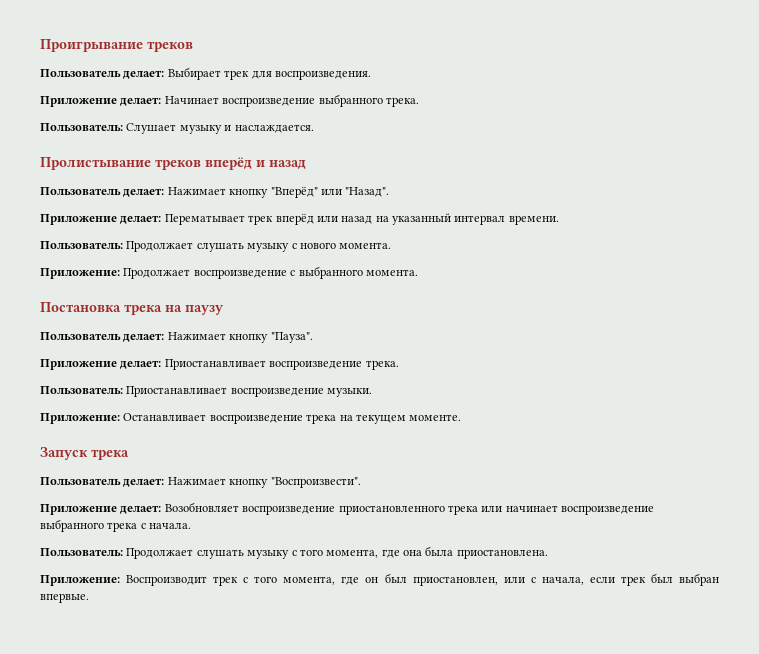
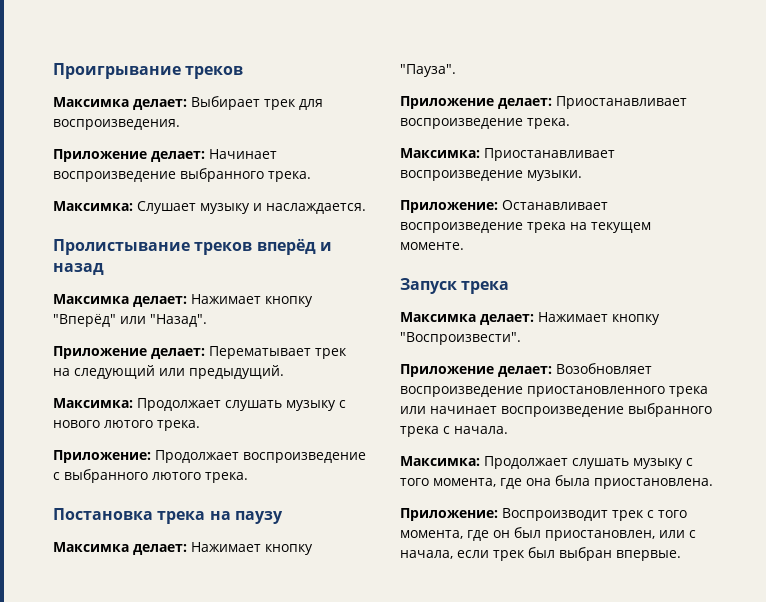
[40,69,121,77] Пользователь -> [53,97,129,107] Максимка
[40,123,123,131] Пользователь: -> [53,201,133,211] Максимка:
[40,187,121,195] Пользователь -> [53,294,129,304] Максимка
[275,213,559,225] [40,241,123,249] вперёд или назад на указанный интервал времени. // Пользователь: -> [53,365,284,379] [53,398,133,408] на следующий или предыдущий. // Максимка:
[339,242,392,249] момента. -> [104,420,200,431] лютого трека.
[365,269,418,276] момента. -> [152,472,248,483] лютого трека.
[40,332,121,340] Пользователь -> [53,542,129,552] Максимка
[40,386,123,394] Пользователь: -> [400,148,480,158] Максимка:
[40,477,121,485] Пользователь -> [400,312,476,322] Максимка
[40,548,123,556] Пользователь: -> [400,456,480,466] Максимка:

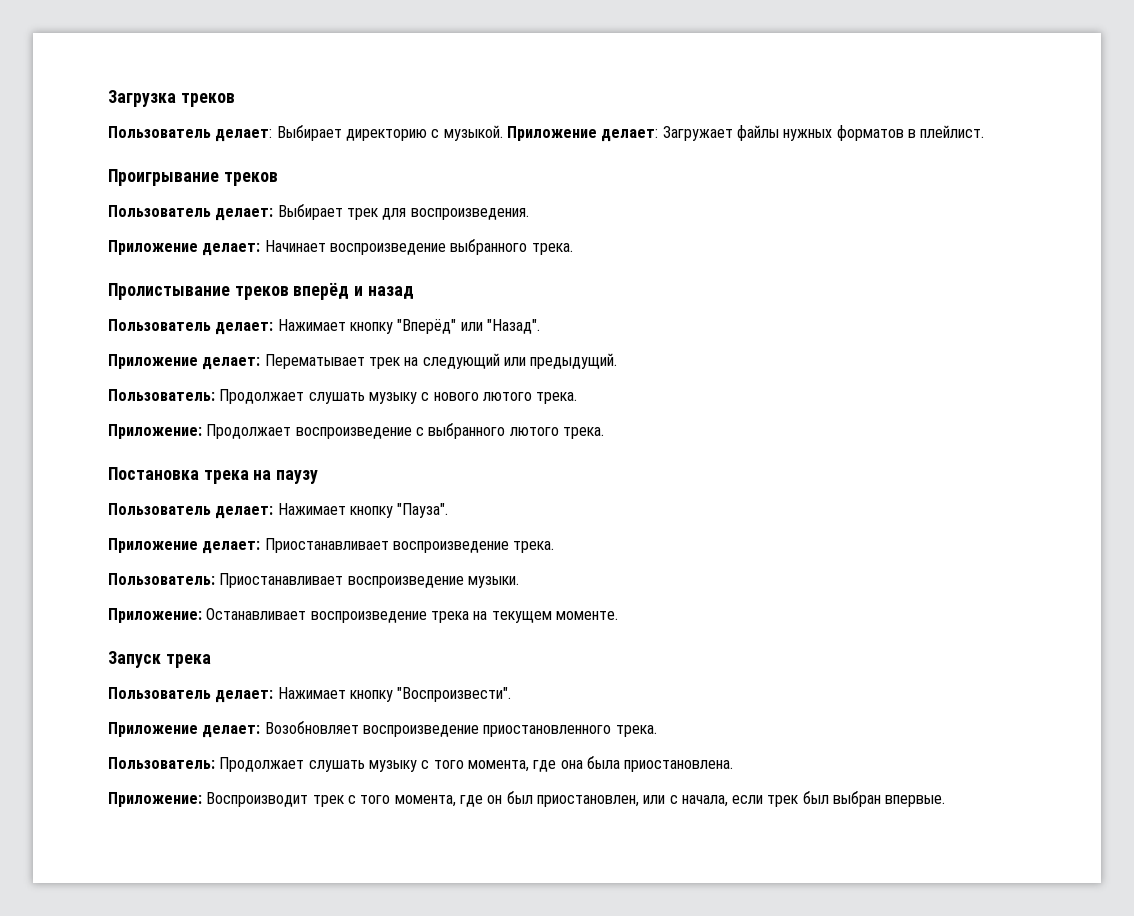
(53, 71) none -> [108,90,235,107] [108,125,985,142] Загрузка треков // Пользователь делает: Выбирает директорию с музыкой. Приложение делает: Загружает файлы нужных форматов в плейлист. //
[53,97,129,107] Максимка -> [108,205,211,217] Пользователь
[53,201,366,214] // Максимка: Слушает музыку и наслаждается. -> (573, 249) none
[53,294,129,304] Максимка -> [108,319,211,331] Пользователь
[53,398,133,408] Максимка: -> [108,389,215,401] Пользователь:
[53,542,129,552] Максимка -> [108,503,211,515] Пользователь
[400,148,480,158] Максимка: -> [108,573,215,585] Пользователь:
[400,312,476,322] Максимка -> [108,687,211,699] Пользователь
[669,386,708,397] [400,403,712,417] [400,426,508,437] [400,456,480,466] трека или начинает воспроизведение выбранного трека с начала. // Максимка: -> [615,725,657,737] [108,757,215,769] трека. // Пользователь:

